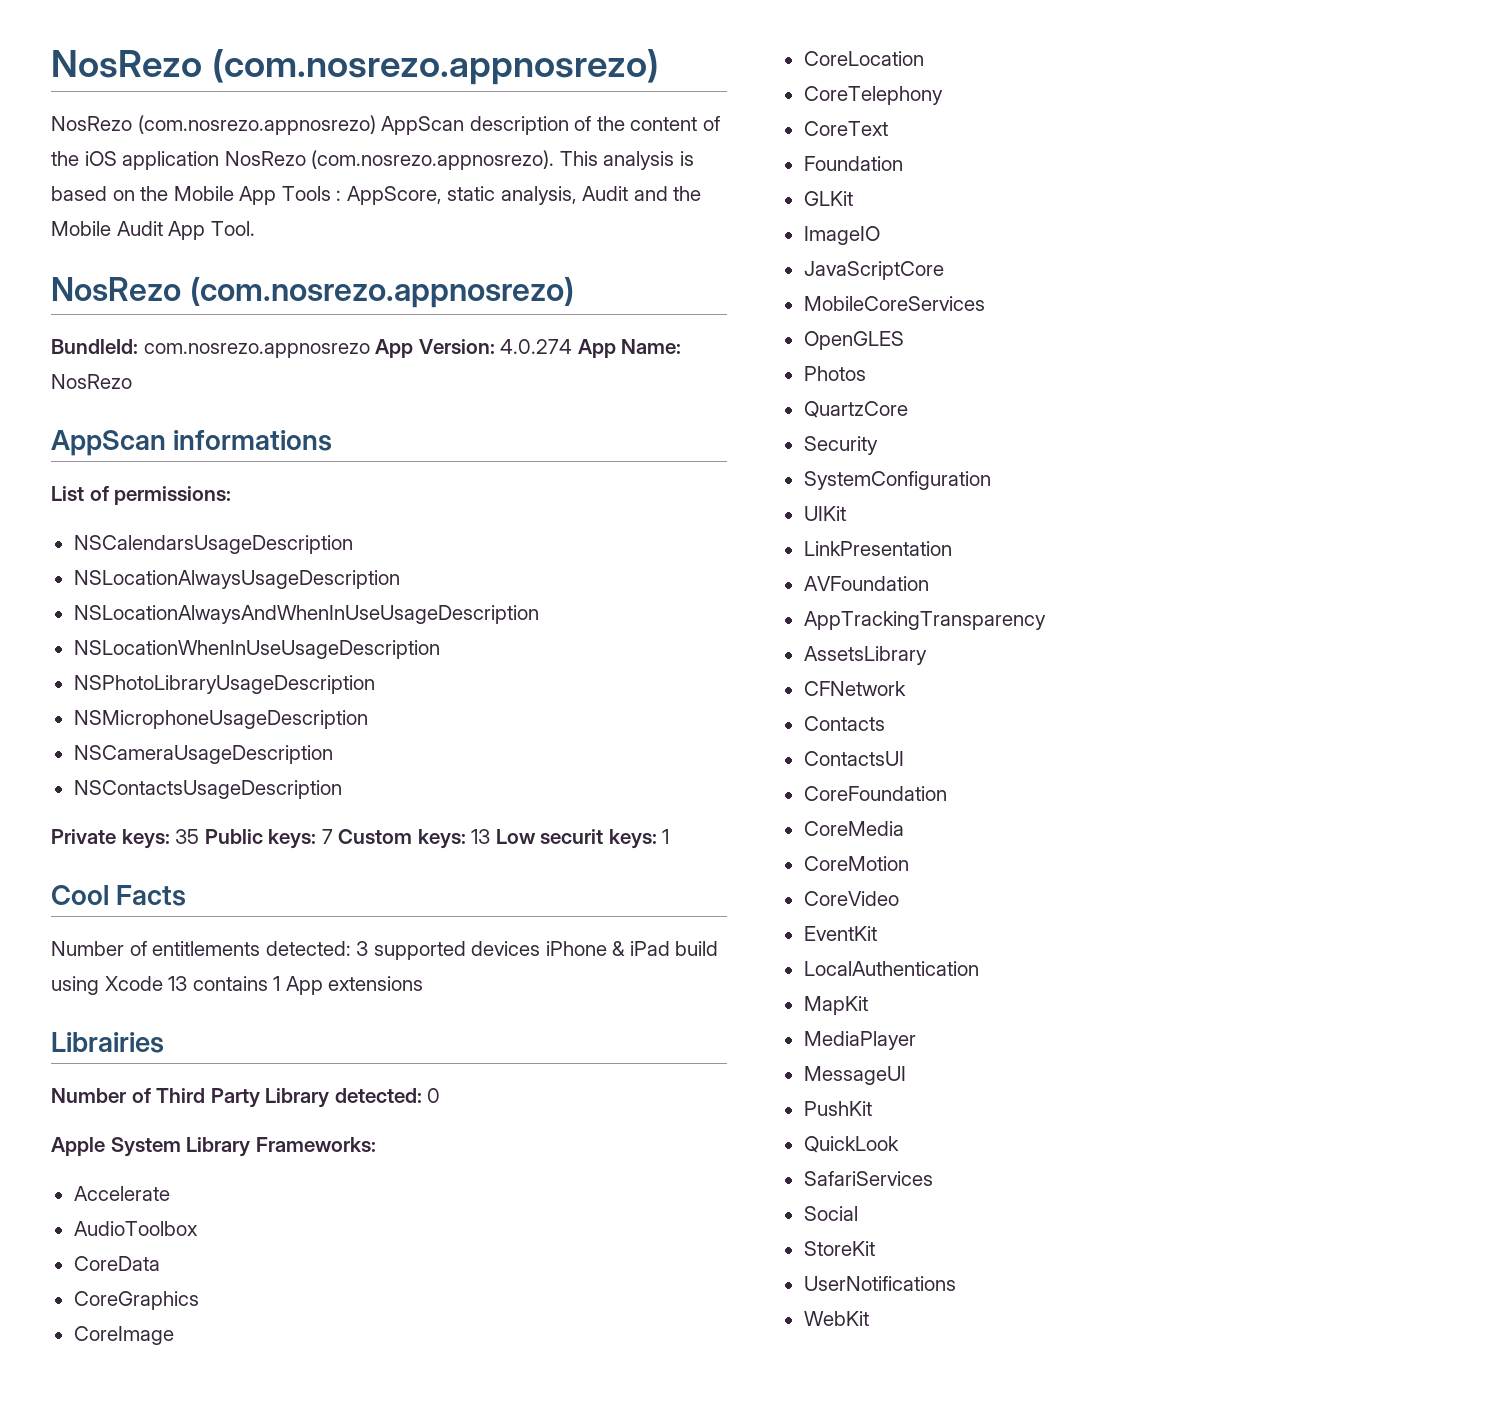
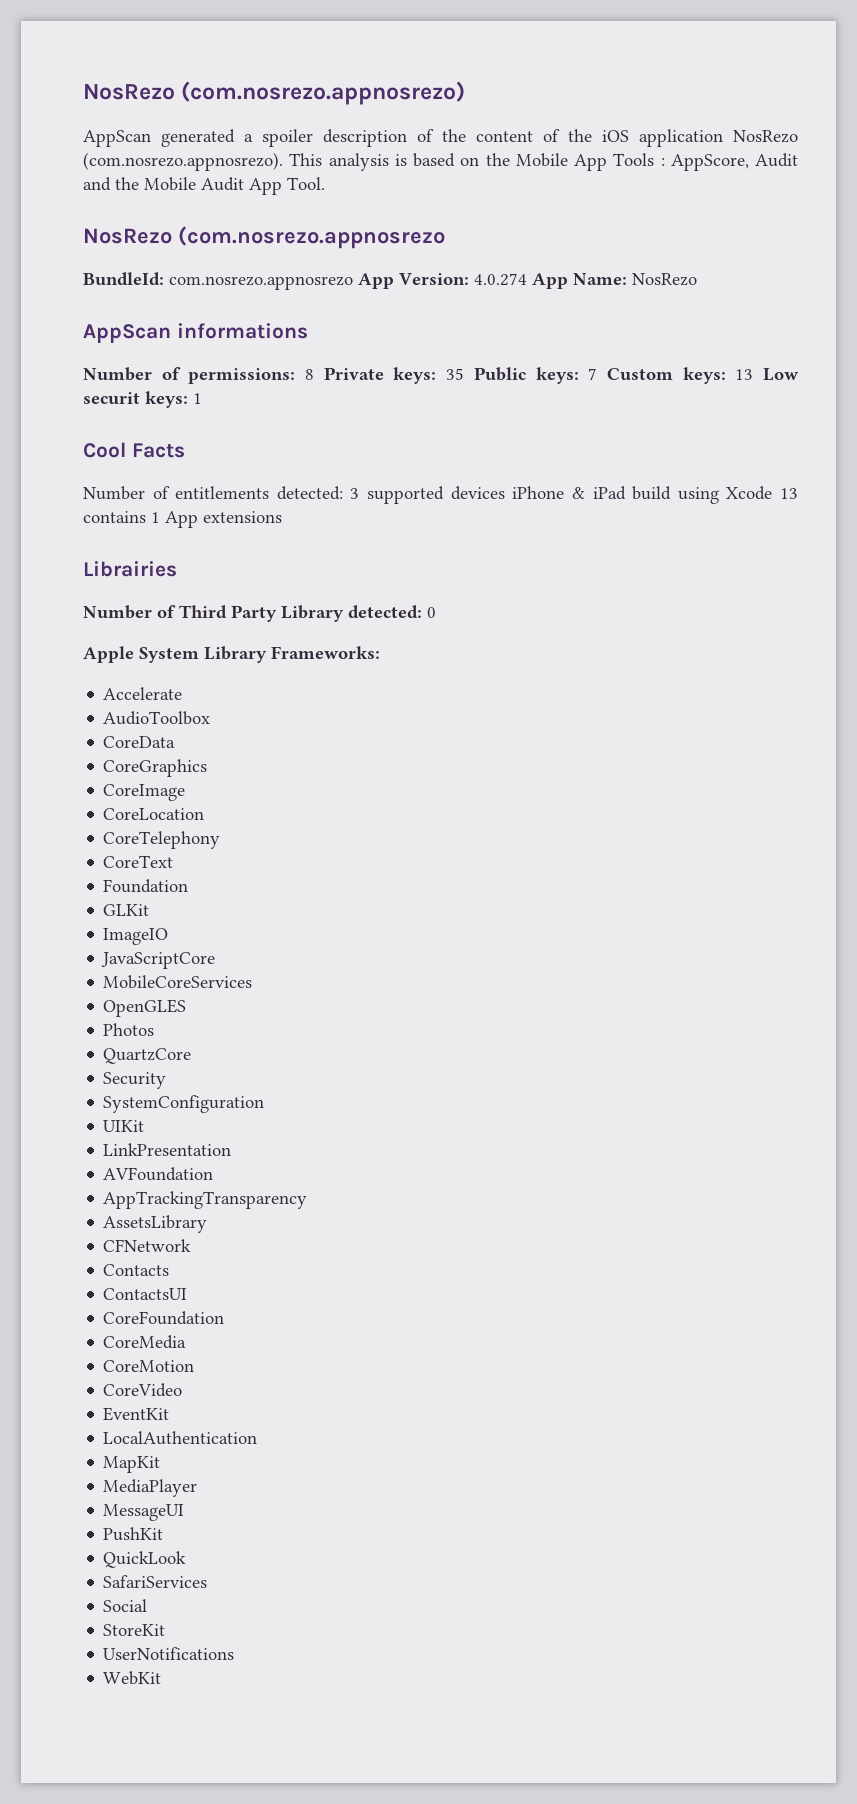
[51,49,659,85] [51,115,465,135] NosRezo (com.nosrezo.appnosrezo) // NosRezo (com.nosrezo.appnosrezo) AppScan -> [83,81,466,105] [83,129,313,147] NosRezo (com.nosrezo.appnosrezo) // AppScan generated a spoiler
[447,186,577,205] static analysis, -> (749, 162) none
[189,276,574,308] (com.nosrezo.appnosrezo) -> [178,226,445,249] (com.nosrezo.appnosrezo
[51,486,84,501] List -> [83,367,152,381] Number
[73,535,353,554] [73,570,400,589] [73,605,539,624] [73,640,440,659] [73,675,375,694] [73,710,368,729] [73,745,333,764] [73,780,342,799] // NSCalendarsUsageDescription // NSLocationAlwaysUsageDescription // NSLocationAlwaysAndWhenInUseUsageDescription // NSLocationWhenInUseUsageDescription // NSPhotoLibraryUsageDescription // NSMicrophoneUsageDescription // NSCameraUsageDescription // NSContactsUsageDescription // -> [305,369,315,380] 8

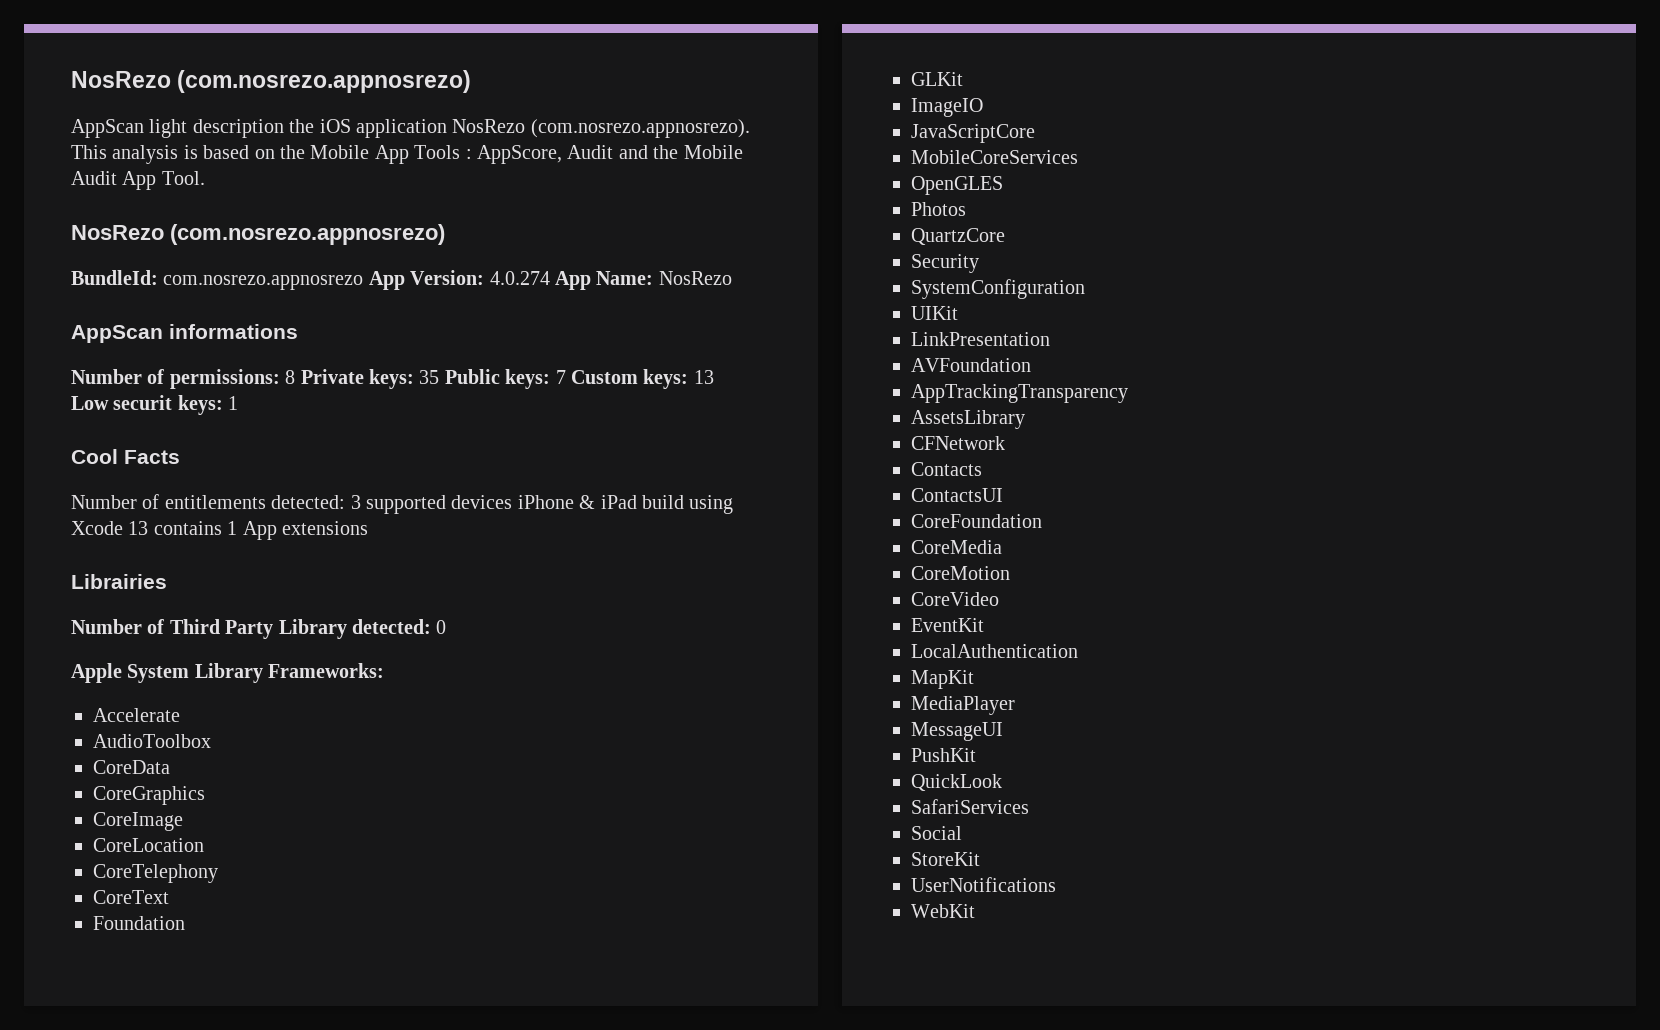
[161,129,560,147] generated a spoiler description of the content of -> [149,119,284,138] light description
[178,226,445,249] (com.nosrezo.appnosrezo -> [170,224,445,245] (com.nosrezo.appnosrezo)

